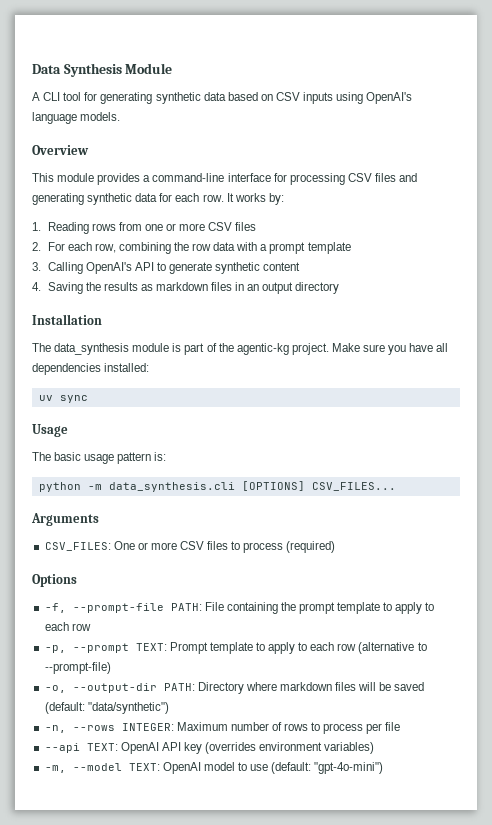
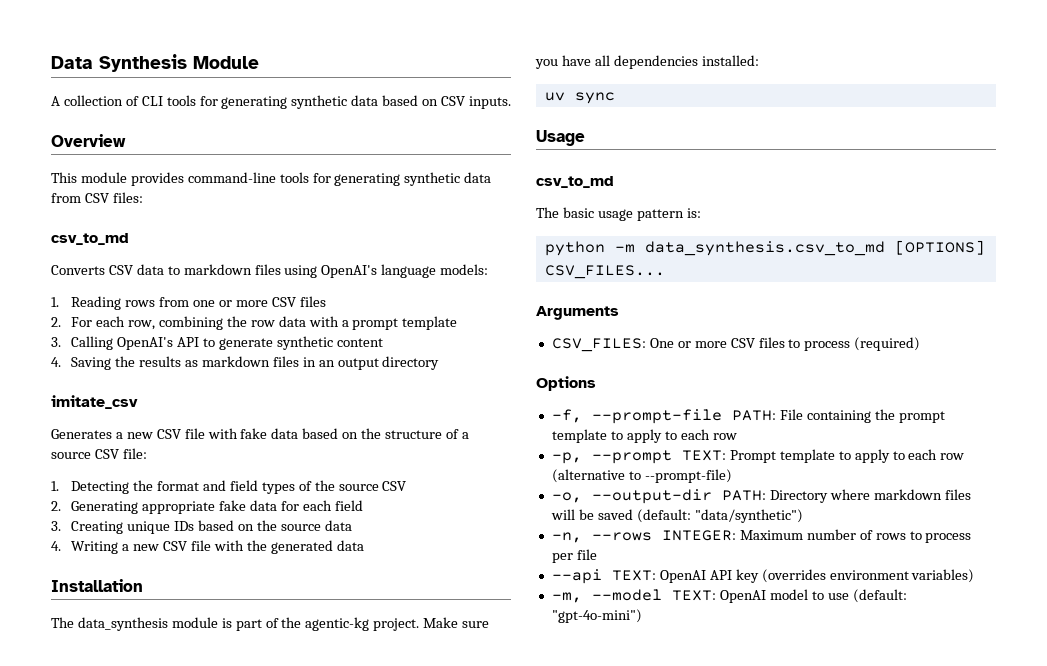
[43,92,82,101] CLI tool -> [63,95,196,106] collection of CLI tools
[303,92,413,104] [32,112,121,124] inputs using OpenAI's language models. -> [468,96,511,109] inputs.
[143,173,418,185] [32,193,284,205] a command-line interface for processing CSV files and generating synthetic data for each row. It works by: -> [187,172,492,186] [51,192,143,203] [51,233,129,245] [51,264,489,278] command-line tools for generating synthetic data from CSV files: // csv_to_md // Converts CSV data to markdown files using OpenAI's language models:
(340, 288) none -> [51,395,138,409] [51,428,469,439] [51,448,147,459] [51,480,407,494] [51,500,363,514] [51,520,352,534] [51,540,364,554] // imitate_csv // Generates a new CSV file with fake data based on the structure of a source CSV file: // 1. Detecting the format and field types of the source CSV // 2. Generating appropriate fake data for each field // 3. Creating unique IDs based on the source data // 4. Writing a new CSV file with the generated data
(68, 430) none -> [536,176,614,188] // csv_to_md
[108,482,235,492] data_synthesis.cli -> [644,241,885,256] data_synthesis.csv_to_md

